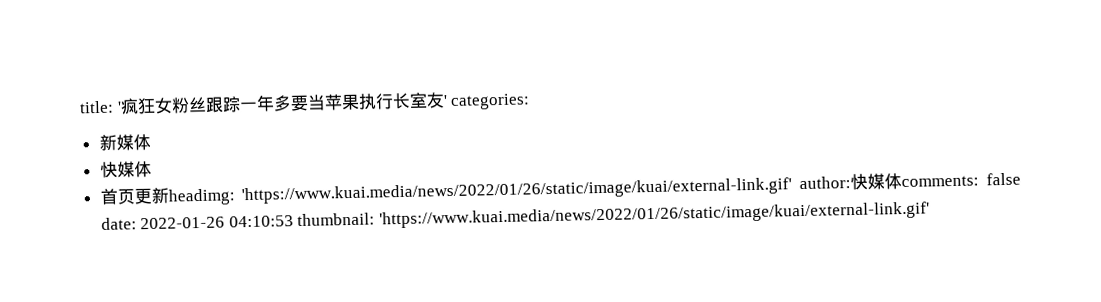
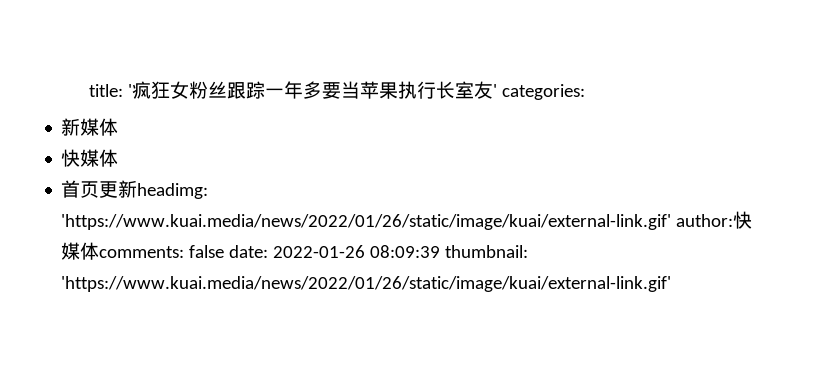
[228,215,294,228] 04:10:53 -> [370,245,441,258] 08:09:39

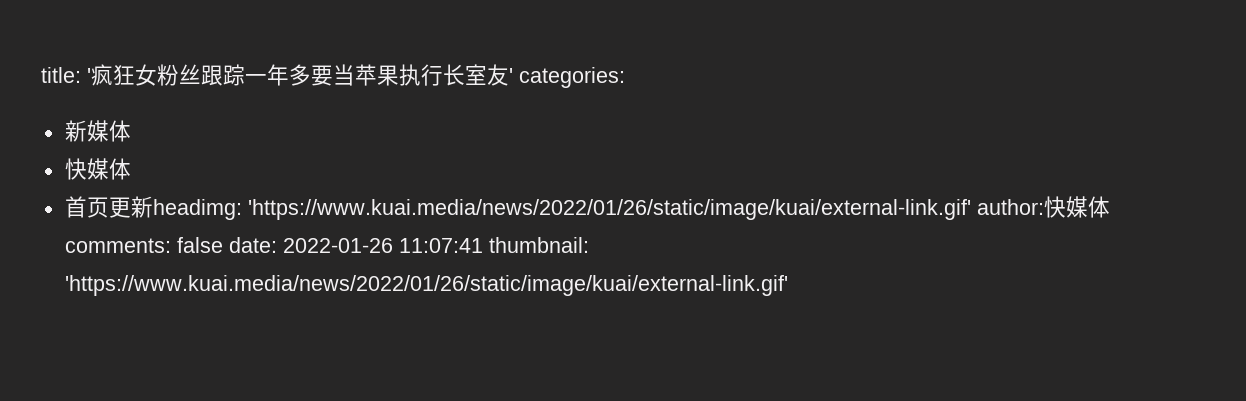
[370,245,441,258] 08:09:39 -> [398,238,483,253] 11:07:41

